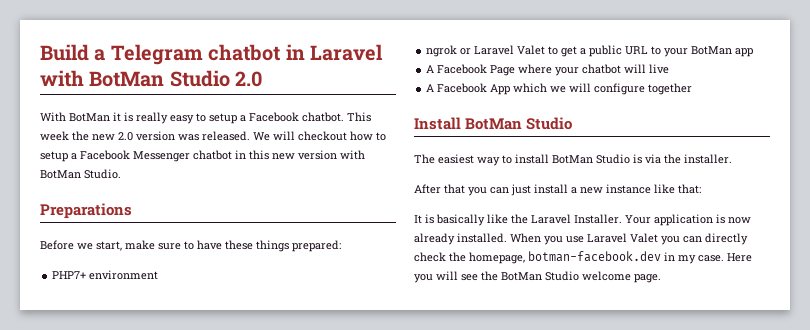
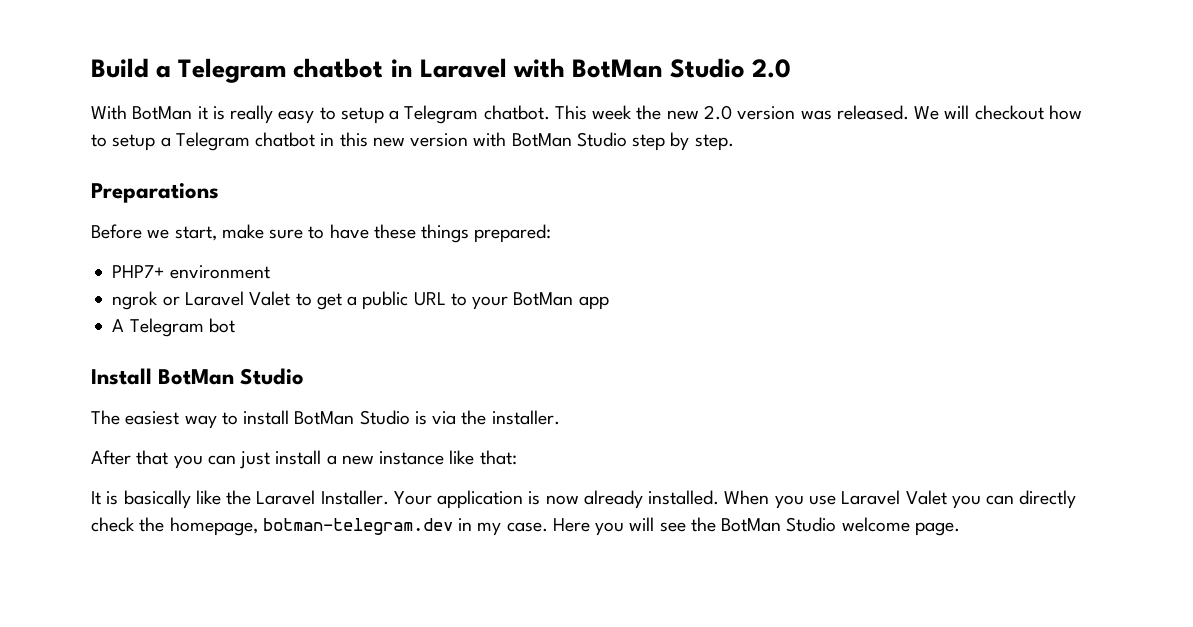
[249,112,299,122] Facebook -> [404,105,479,124] Telegram
[80,150,190,162] Facebook Messenger -> [175,132,250,151] Telegram
[84,169,121,179] Studio. -> [576,132,734,151] Studio step by step.
[437,64,670,76] [426,83,693,95] Facebook Page where your chatbot will live // A Facebook App which we will configure together -> [129,318,235,337] Telegram bot
[528,251,661,262] botman-facebook.dev -> [262,518,453,535] botman-telegram.dev

